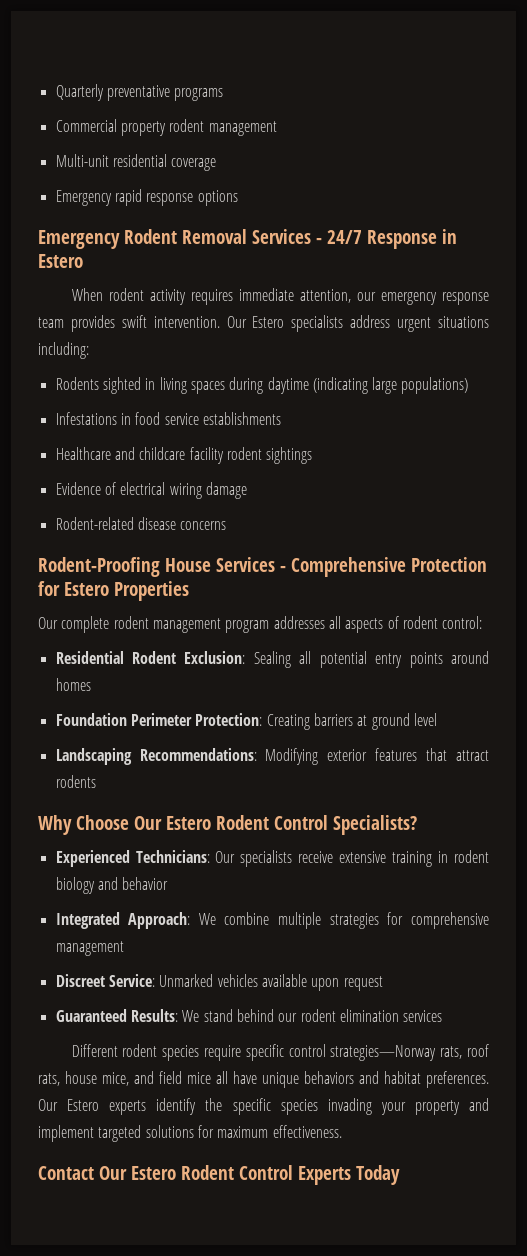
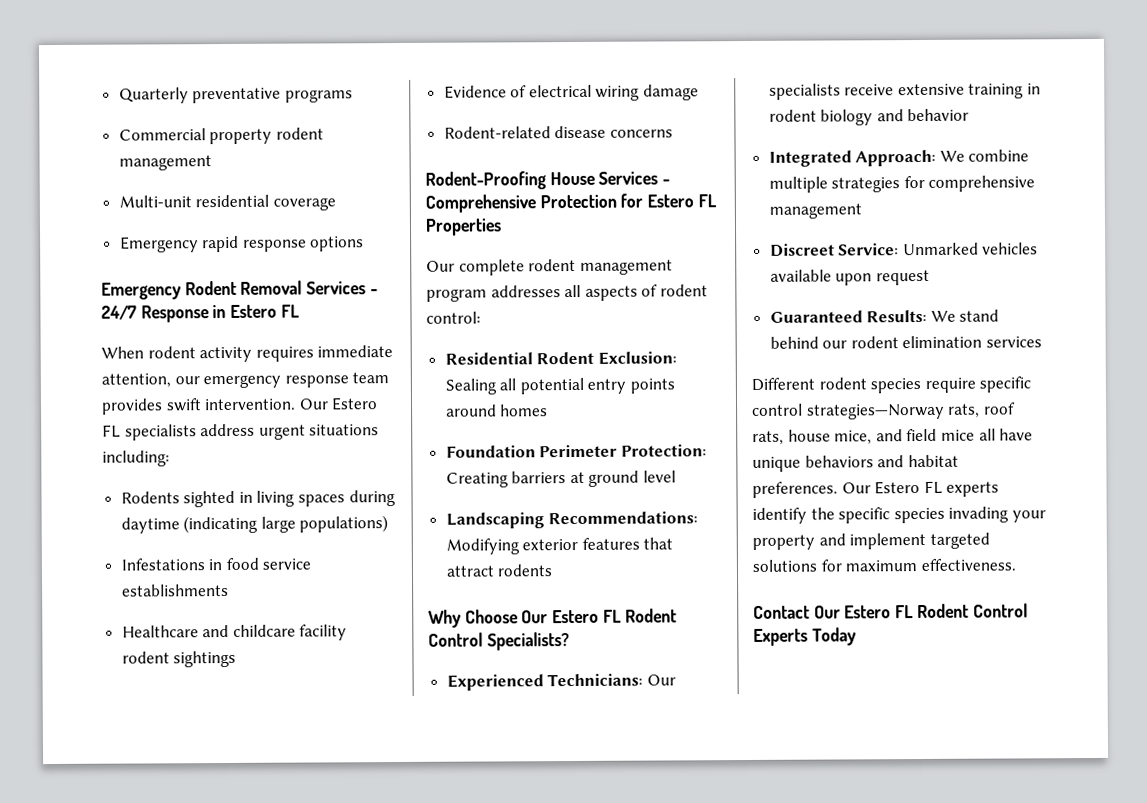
(83, 261) none -> [280,304,300,318] FL
(285, 322) none -> [102,424,121,438] FL
(109, 589) none -> [697,194,717,208] FL
(211, 823) none -> [602,609,622,623] FL
(100, 1105) none -> [923,480,943,494] FL
(176, 1173) none -> [895,605,915,619] FL

